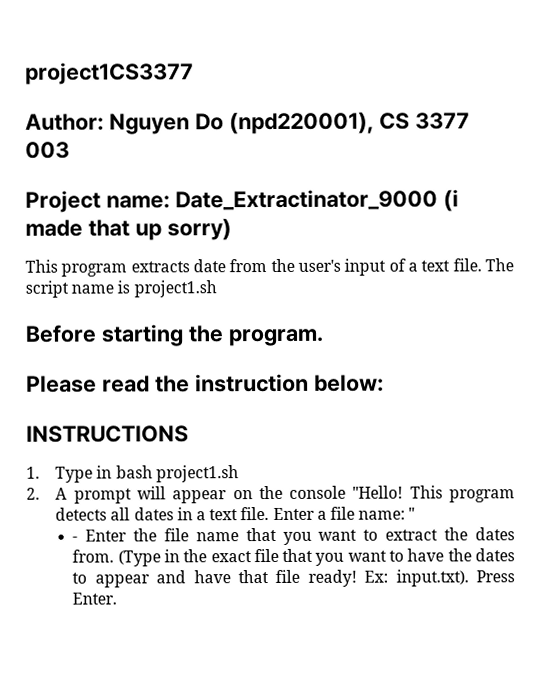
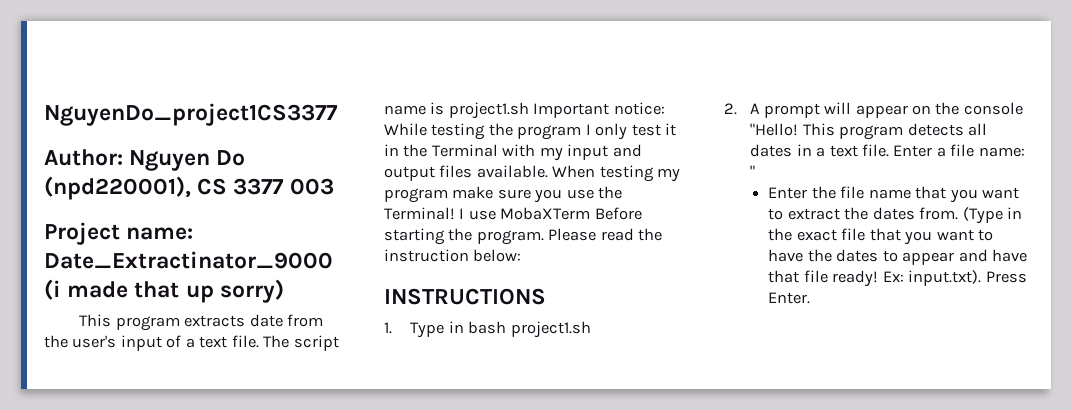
[25,62,194,85] project1CS3377 -> [44,103,338,126] NguyenDo_project1CS3377
(217, 289) // -> [533,102,665,118] [384,123,677,140] [384,144,642,161] [384,165,681,182] [384,186,623,203] [384,207,591,220] Important notice: While testing the program I only test it in the Terminal with my input and output files available. When testing my program make sure you use the Terminal! I use MobaXTerm
(323, 337) // -> (544, 237) none
[72,536,79,542] - -> (756, 171) none

